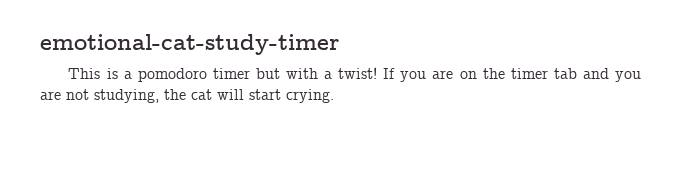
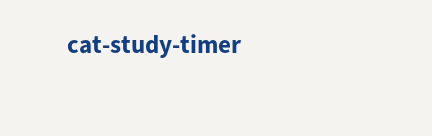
[40,34,339,55] [68,67,641,82] [40,89,334,103] emotional-cat-study-timer // This is a pomodoro timer but with a twist! If you are on the timer tab and you are not studying, the cat will start crying. -> [67,34,241,58] cat-study-timer

